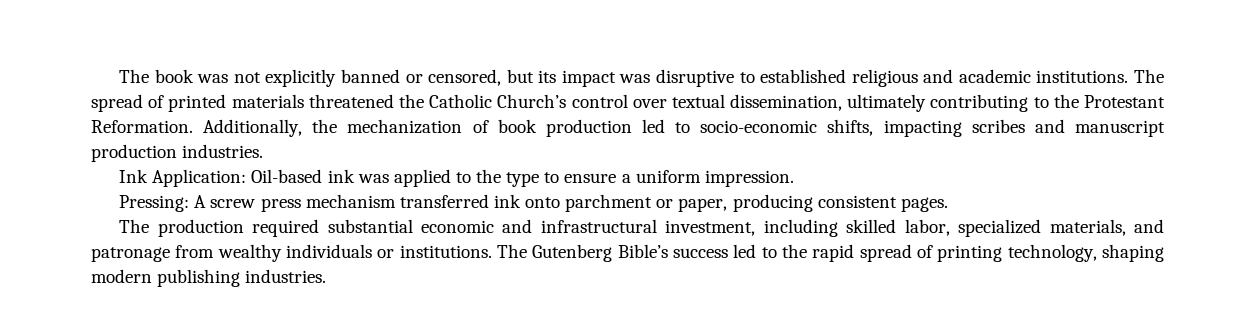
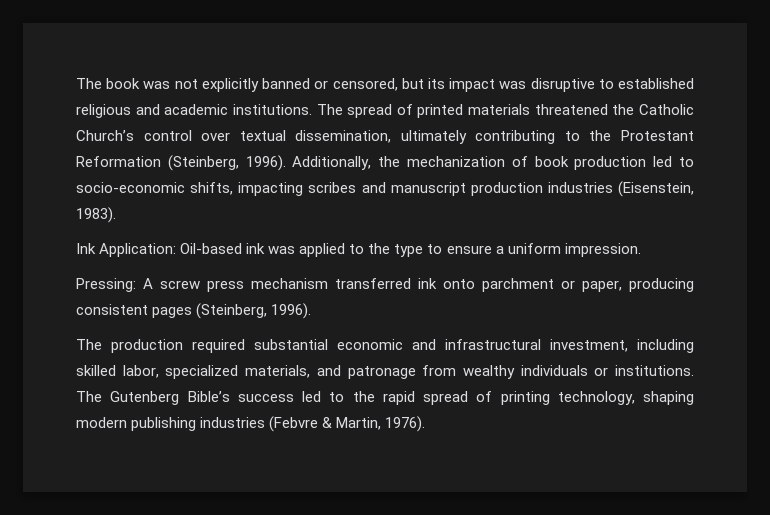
[91,120,193,133] Reformation. -> [76,155,286,171] Reformation (Steinberg, 1996).
[182,144,264,158] industries. -> [547,181,694,197] [76,207,116,223] industries (Eisenstein, 1983).
[900,197,948,212] pages. -> [152,303,312,319] pages (Steinberg, 1996).
[245,269,327,283] industries. -> [200,416,426,432] industries (Febvre & Martin, 1976).

